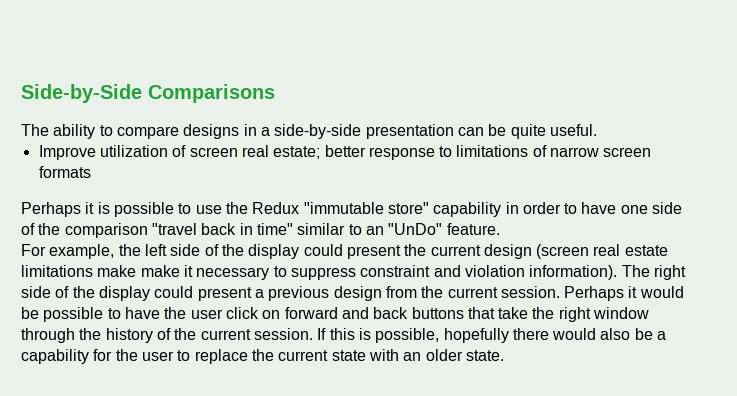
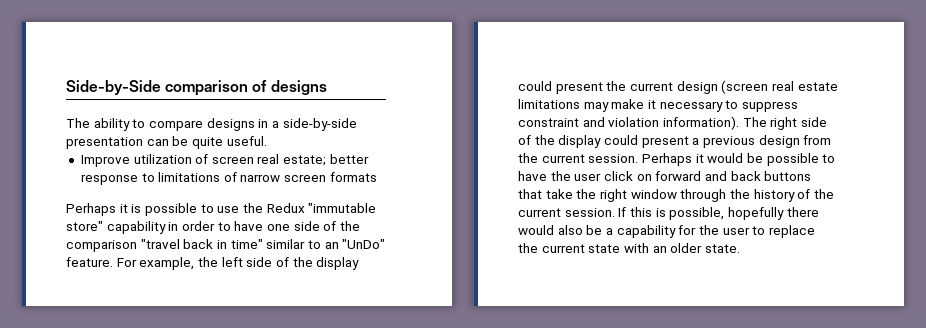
[148,84,275,103] Comparisons -> [165,80,327,96] comparison of designs
(500, 229) // -> (113, 262) none
[97,265,137,277] make -> [583,102,609,112] may

